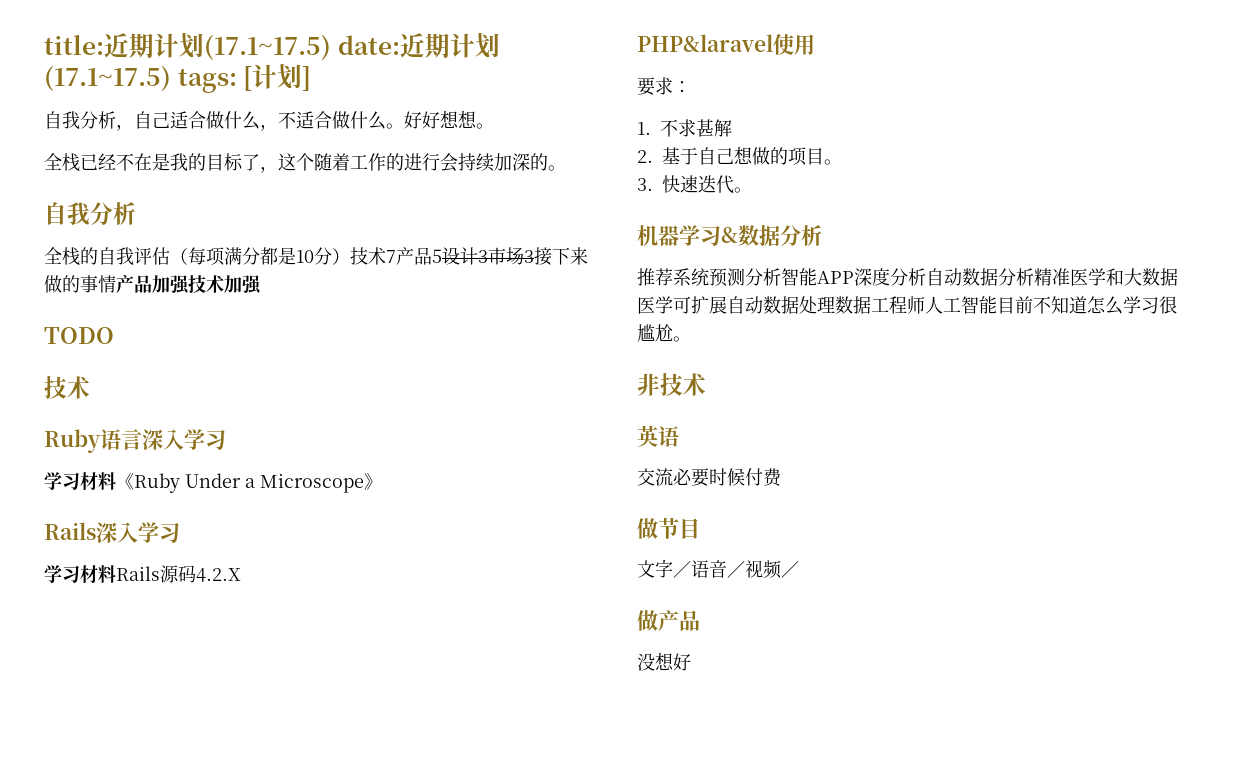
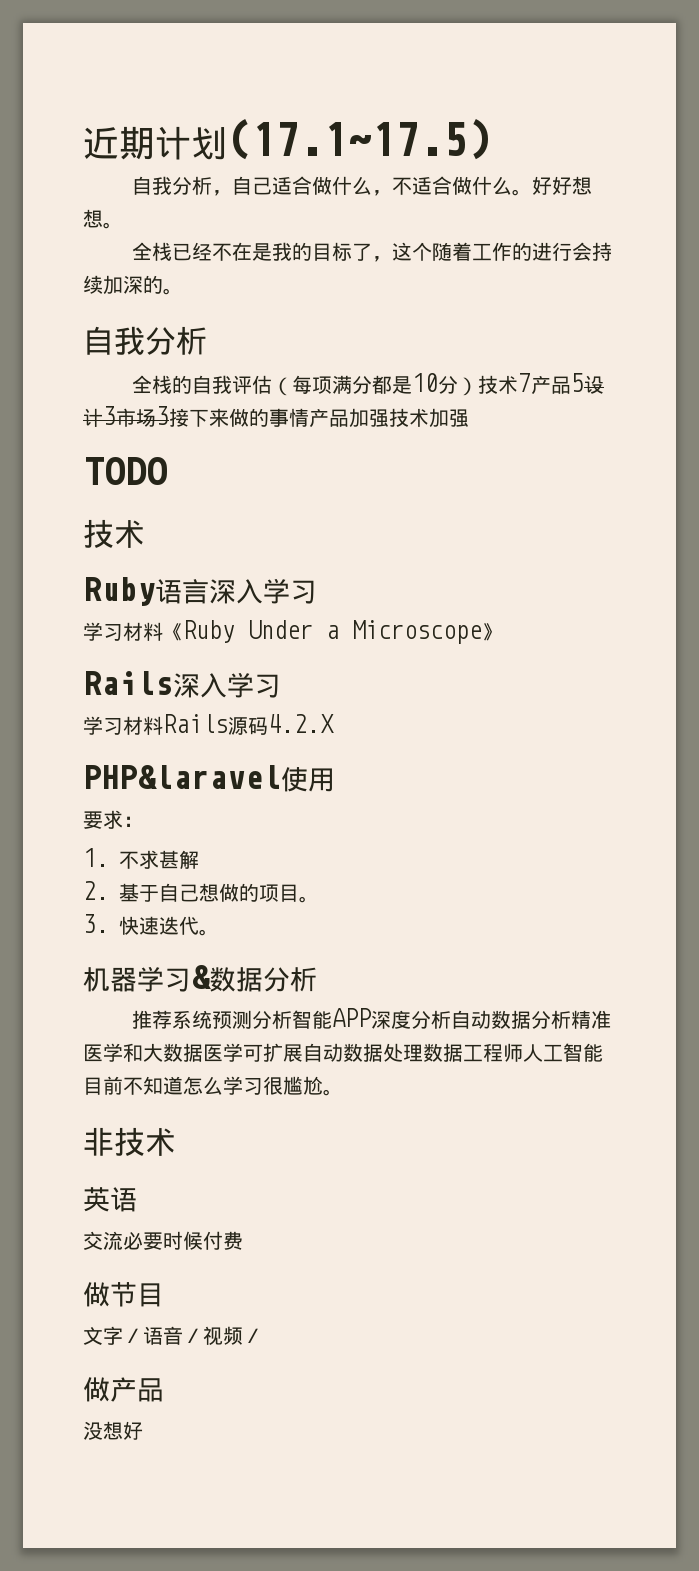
[44,33,500,60] [44,64,312,93] title:近期计划(17.1~17.5) date:近期计划(17.1~17.5) tags: [计划] -> [83,119,491,160] 近期计划(17.1~17.5)

